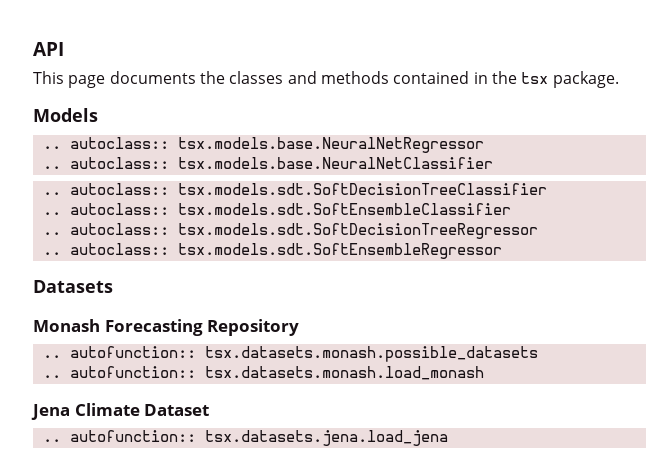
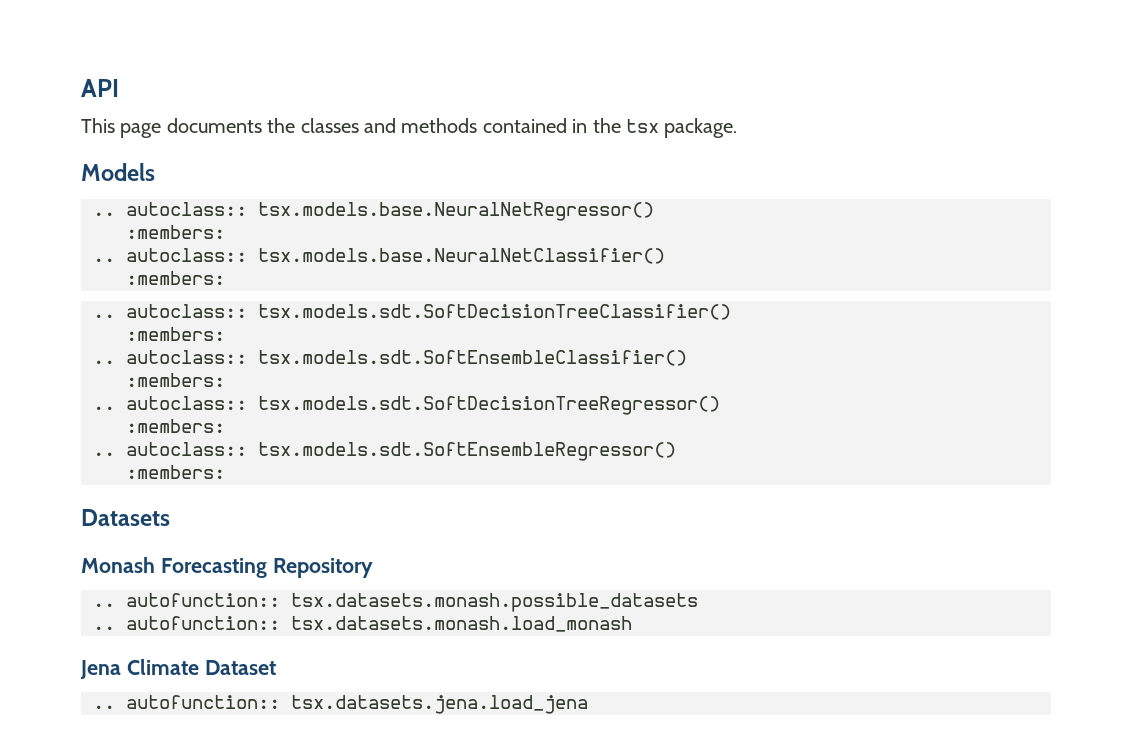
[177,137,484,153] [42,157,493,169] [42,183,547,195] [42,203,511,215] [42,223,538,239] [42,243,502,259] tsx.models.base.NeuralNetRegressor // .. autoclass:: tsx.models.base.NeuralNetClassifier // .. autoclass:: tsx.models.sdt.SoftDecisionTreeClassifier // .. autoclass:: tsx.models.sdt.SoftEnsembleClassifier // .. autoclass:: tsx.models.sdt.SoftDecisionTreeRegressor // .. autoclass:: tsx.models.sdt.SoftEnsembleRegressor -> [258,202,654,221] [126,225,225,239] [93,248,665,264] [126,271,225,285] [93,304,731,320] [126,327,225,341] [93,350,687,366] [126,373,225,387] [93,396,720,415] [126,419,225,433] [93,442,676,461] [126,465,225,479] tsx.models.base.NeuralNetRegressor() // :members: // .. autoclass:: tsx.models.base.NeuralNetClassifier() // :members: // .. autoclass:: tsx.models.sdt.SoftDecisionTreeClassifier() // :members: // .. autoclass:: tsx.models.sdt.SoftEnsembleClassifier() // :members: // .. autoclass:: tsx.models.sdt.SoftDecisionTreeRegressor() // :members: // .. autoclass:: tsx.models.sdt.SoftEnsembleRegressor() // :members:

